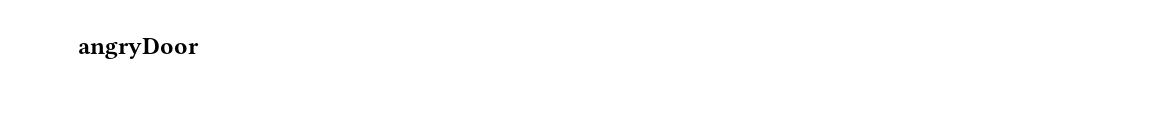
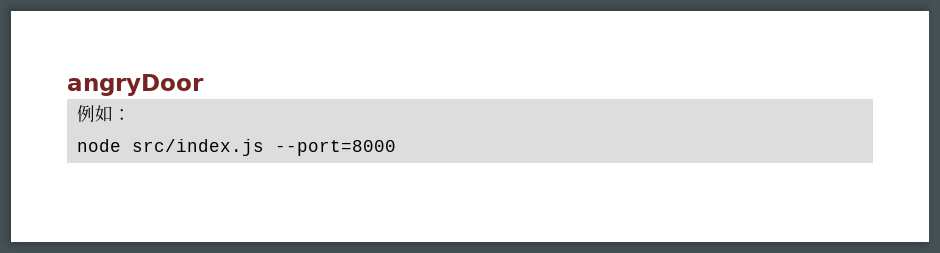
(199, 48) none -> [76,105,131,122] [76,139,396,156] // 例如： // node src/index.js --port=8000

